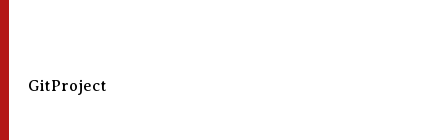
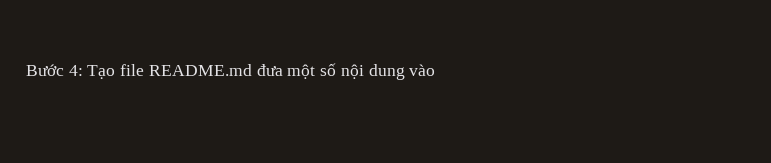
[28,79,107,95] GitProject -> [26,63,436,80] Bước 4: Tạo file README.md đưa một số nội dung vào

